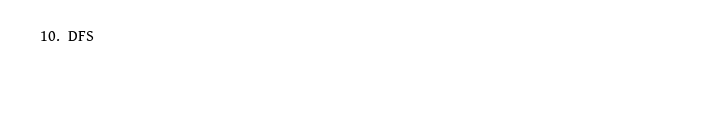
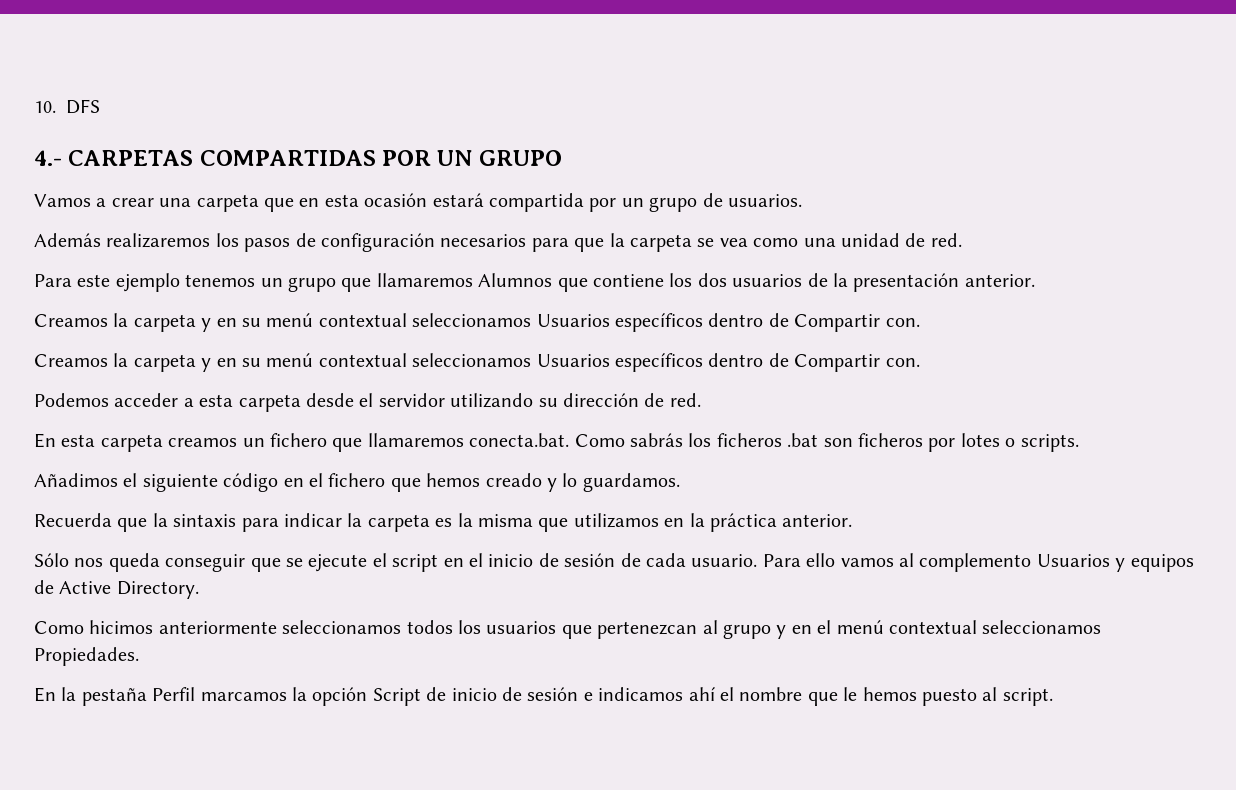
(95, 36) none -> [34,150,562,166] [34,193,802,212] [34,233,962,252] [34,273,1035,292] [34,313,920,332] [34,353,920,372] [34,393,701,412] [34,433,1079,452] [34,473,680,492] [34,513,853,532] [34,553,1194,572] [34,580,199,599] [34,620,1102,639] [34,647,139,666] [34,687,1053,706] // 4.- CARPETAS COMPARTIDAS POR UN GRUPO // Vamos a crear una carpeta que en esta ocasión estará compartida por un grupo de usuarios. // Además realizaremos los pasos de configuración necesarios para que la carpeta se vea como una unidad de red. // Para este ejemplo tenemos un grupo que llamaremos Alumnos que contiene los dos usuarios de la presentación anterior. // Creamos la carpeta y en su menú contextual seleccionamos Usuarios específicos dentro de Compartir con. // Creamos la carpeta y en su menú contextual seleccionamos Usuarios específicos dentro de Compartir con. // Podemos acceder a esta carpeta desde el servidor utilizando su dirección de red. // En esta carpeta creamos un fichero que llamaremos conecta.bat. Como sabrás los ficheros .bat son ficheros por lotes o scripts. // Añadimos el siguiente código en el fichero que hemos creado y lo guardamos. // Recuerda que la sintaxis para indicar la carpeta es la misma que utilizamos en la práctica anterior. // Sólo nos queda conseguir que se ejecute el script en el inicio de sesión de cada usuario. Para ello vamos al complemento Usuarios y equipos de Active Directory. // Como hicimos anteriormente seleccionamos todos los usuarios que pertenezcan al grupo y en el menú contextual seleccionamos Propiedades. // En la pestaña Perfil marcamos la opción Script de inicio de sesión e indicamos ahí el nombre que le hemos puesto al script.

